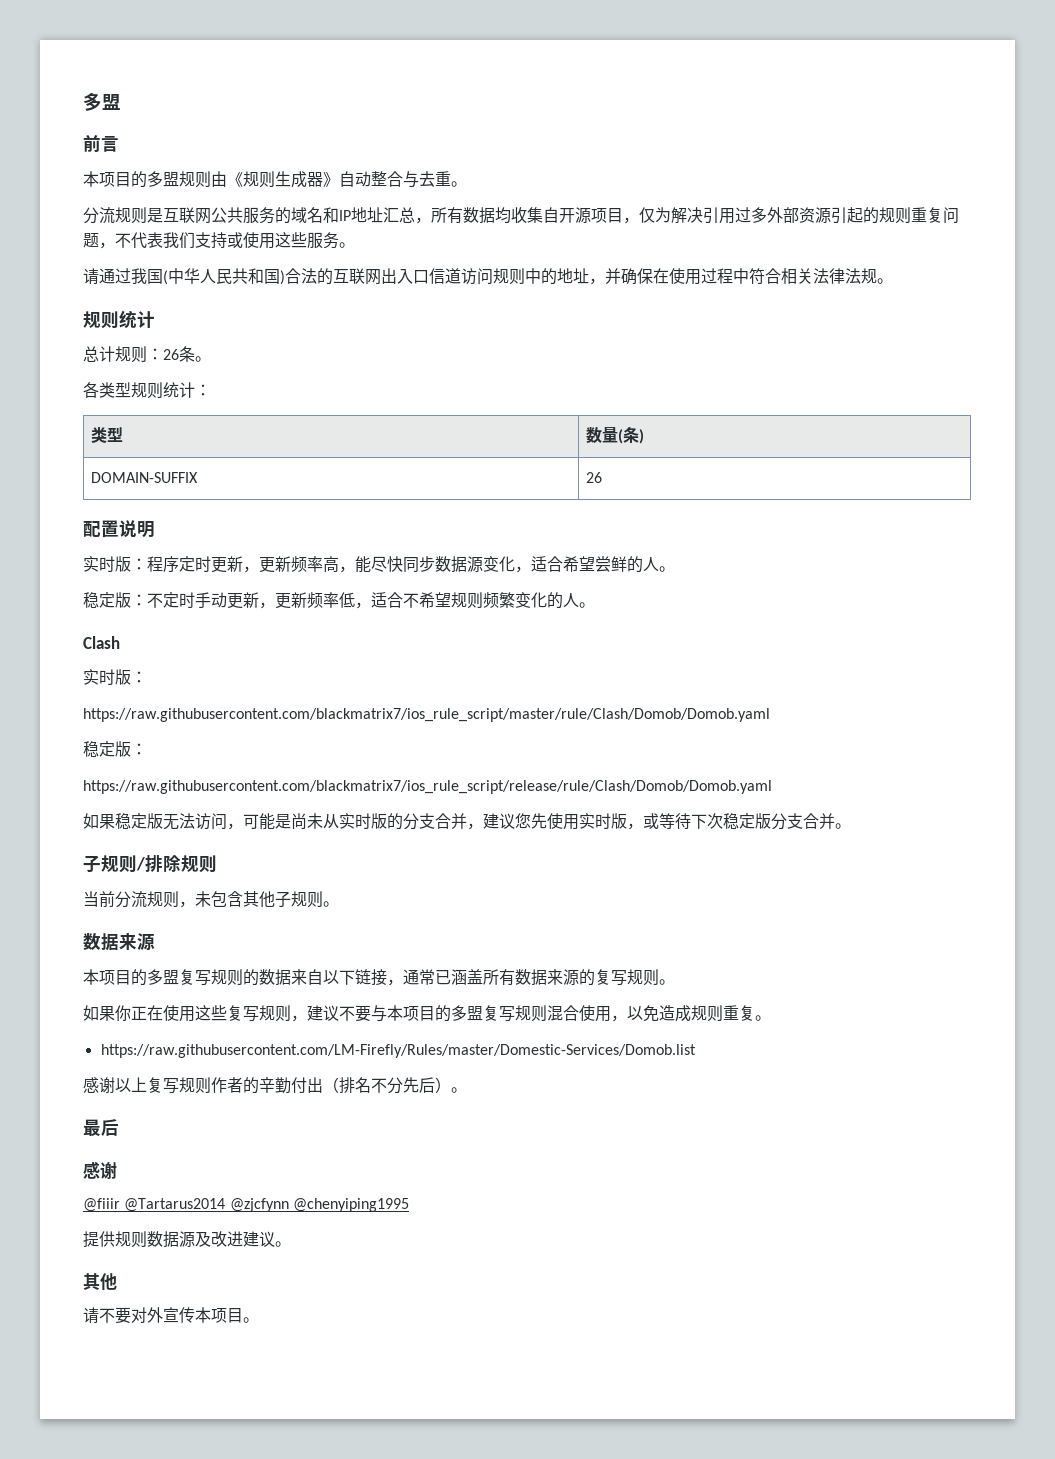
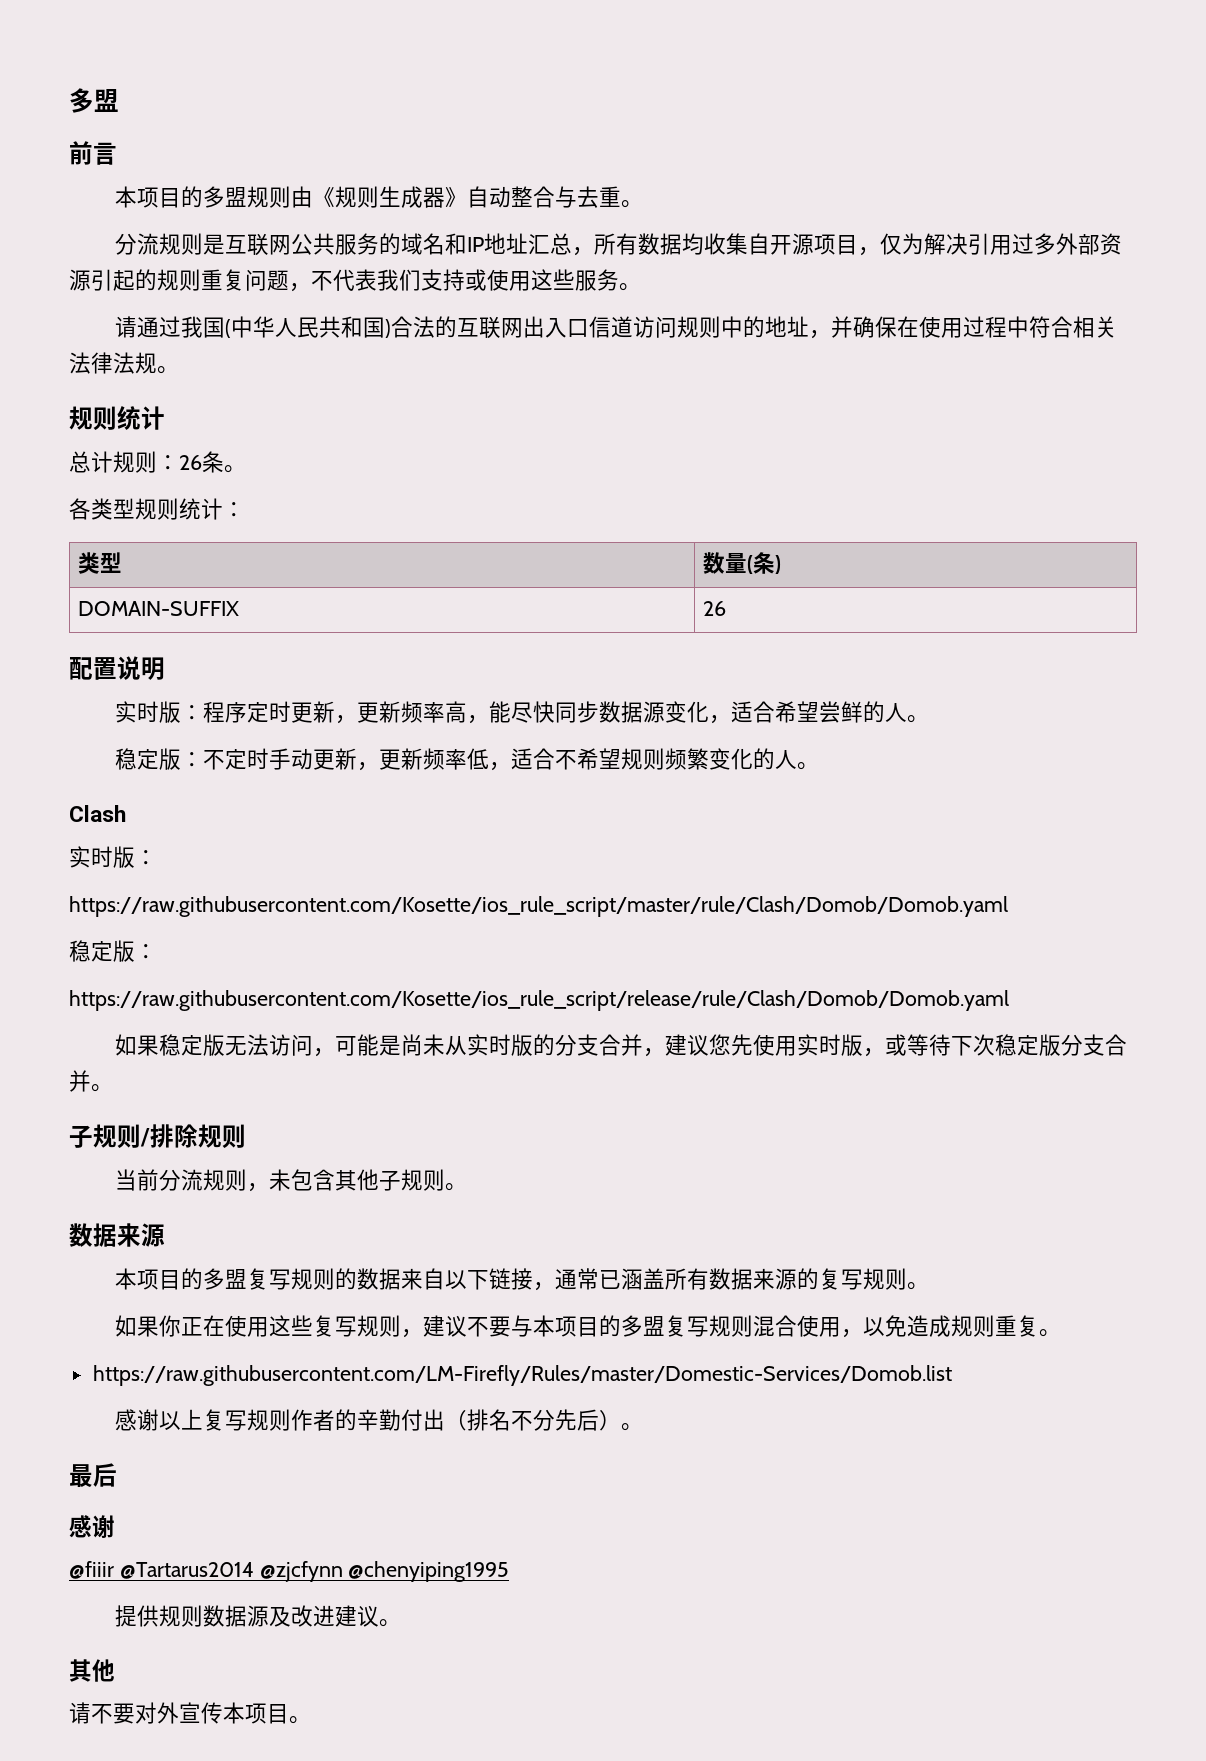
[83,708,770,722] https://raw.githubusercontent.com/blackmatrix7/ios_rule_script/master/rule/Clash/Domob/Domob.yaml -> [69,896,1008,917] https://raw.githubusercontent.com/Kosette/ios_rule_script/master/rule/Clash/Domob/Domob.yaml
[83,780,772,794] https://raw.githubusercontent.com/blackmatrix7/ios_rule_script/release/rule/Clash/Domob/Domob.yaml -> [69,990,1009,1011] https://raw.githubusercontent.com/Kosette/ios_rule_script/release/rule/Clash/Domob/Domob.yaml

